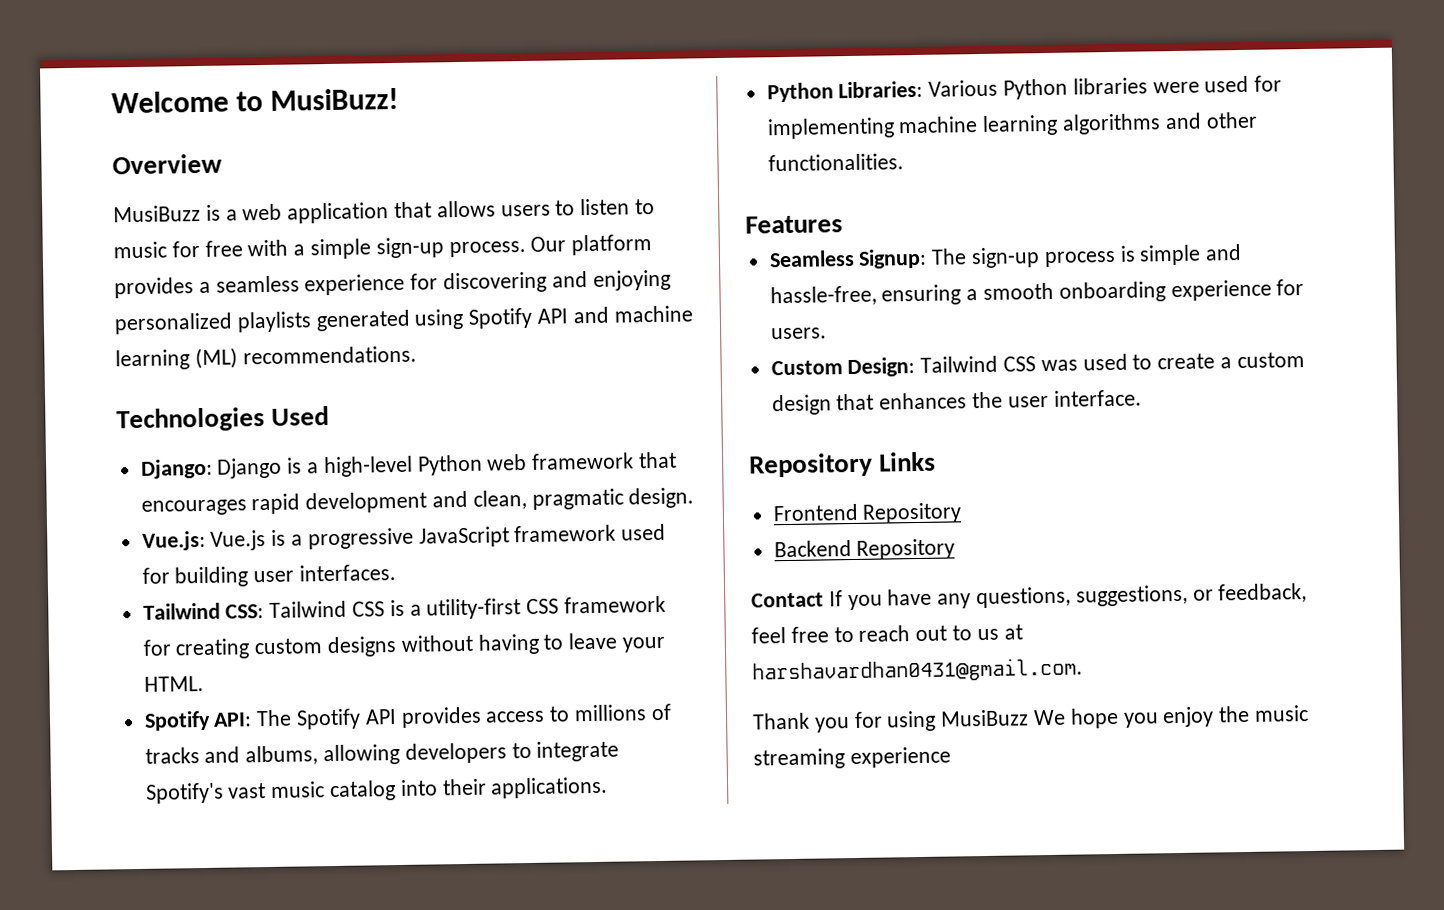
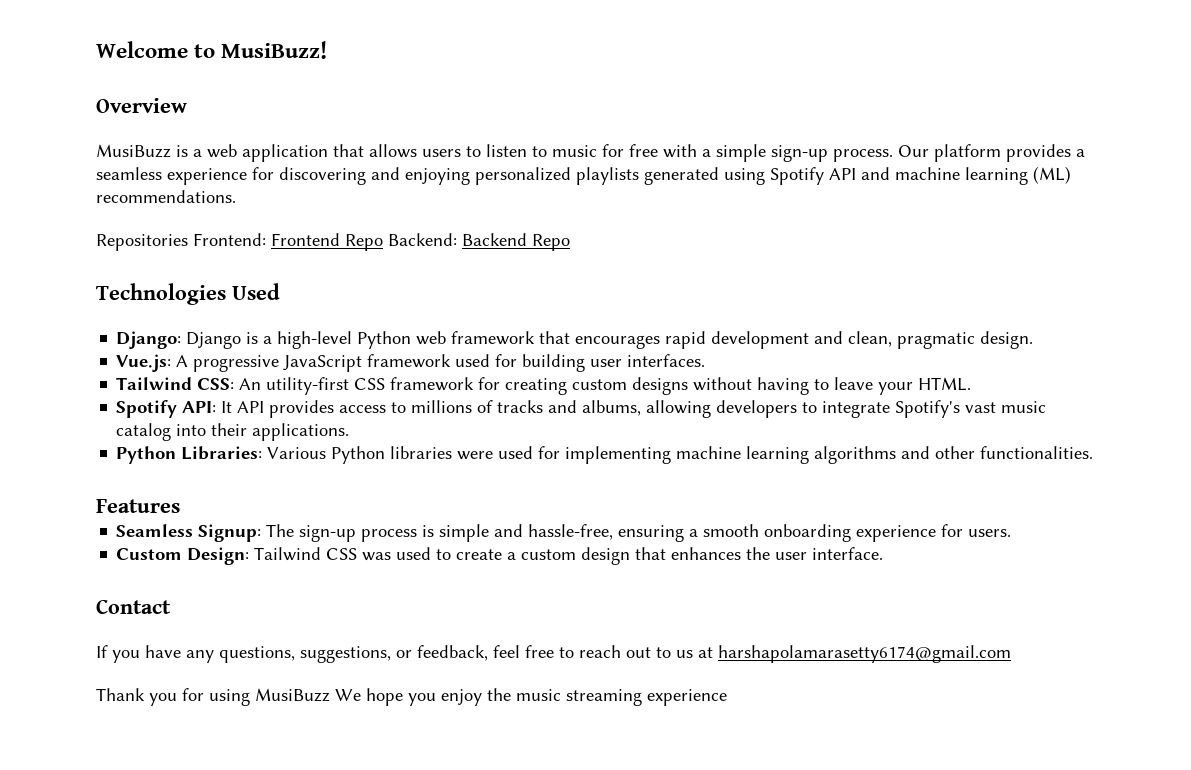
(417, 355) none -> [96,233,570,251] // Repositories Frontend: Frontend Repo Backend: Backend Repo
[210,529,304,551] Vue.js is a -> [176,355,189,367] A
[269,599,422,618] Tailwind CSS is a -> [239,378,262,390] An
[256,708,362,730] The Spotify -> [221,401,233,413] It
[748,451,937,478] [772,502,963,524] [773,538,956,560] [751,592,824,608] Repository Links // Frontend Repository // Backend Repository // Contact -> [96,599,171,614] Contact //
[752,657,1083,684] harshavardhan0431@gmail.com. -> [718,645,1011,663] harshapolamarasetty6174@gmail.com

